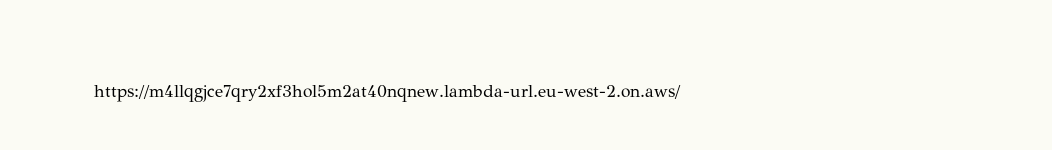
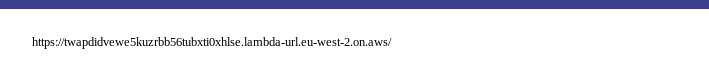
[94,85,681,102] https://m4llqgjce7qry2xf3hol5m2at40nqnew.lambda-url.eu-west-2.on.aws/ -> [32,37,392,49] https://twapdidvewe5kuzrbb56tubxti0xhlse.lambda-url.eu-west-2.on.aws/

